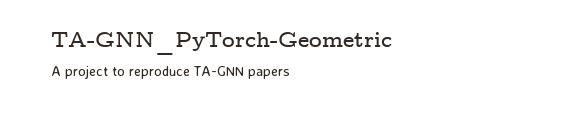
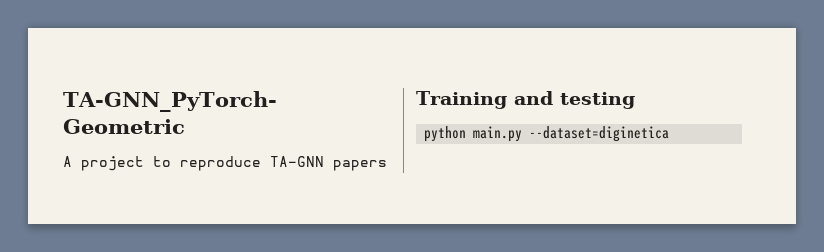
(290, 74) none -> [416,91,635,109] [424,126,670,142] // Training and testing // python main.py --dataset=diginetica

